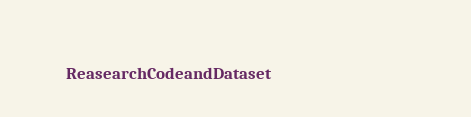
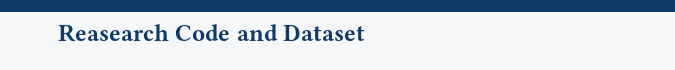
[66,67,272,79] ReasearchCodeandDataset -> [58,24,366,42] Reasearch Code and Dataset

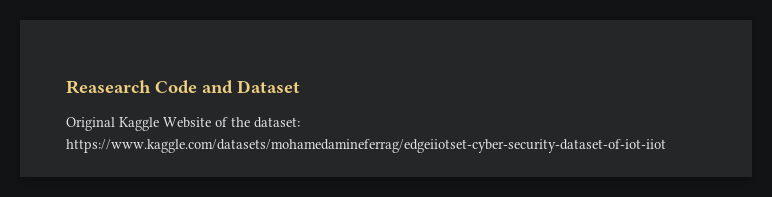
(366, 32) none -> [66,117,300,131] [66,139,666,153] // Original Kaggle Website of the dataset: https://www.kaggle.com/datasets/mohamedamineferrag/edgeiiotset-cyber-security-dataset-of-iot-iiot

